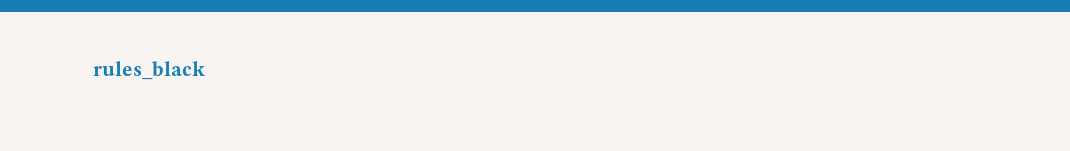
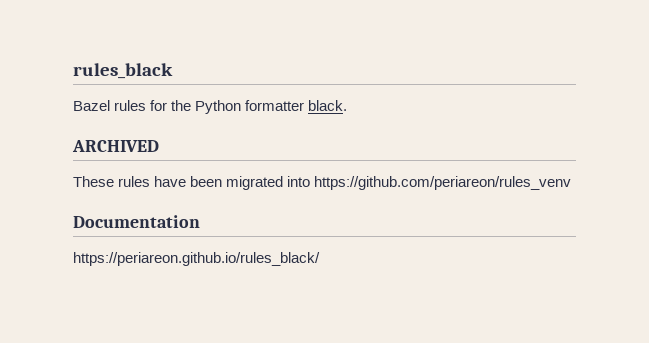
(205, 70) none -> [73,100,348,114] [72,140,159,152] [73,176,572,190] [73,215,200,228] [73,252,320,266] // Bazel rules for the Python formatter black. // ARCHIVED // These rules have been migrated into https://github.com/periareon/rules_venv // Documentation // https://periareon.github.io/rules_black/

